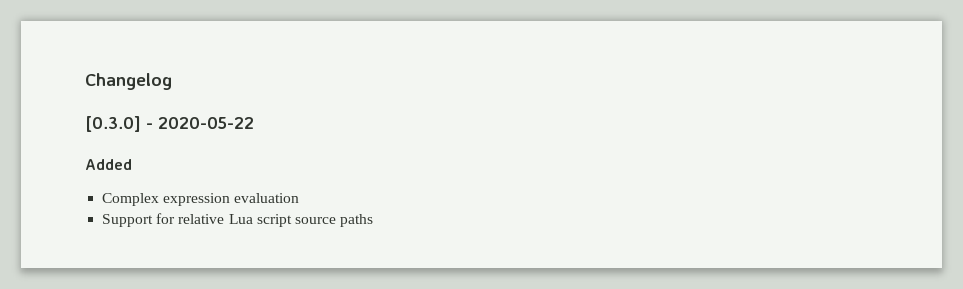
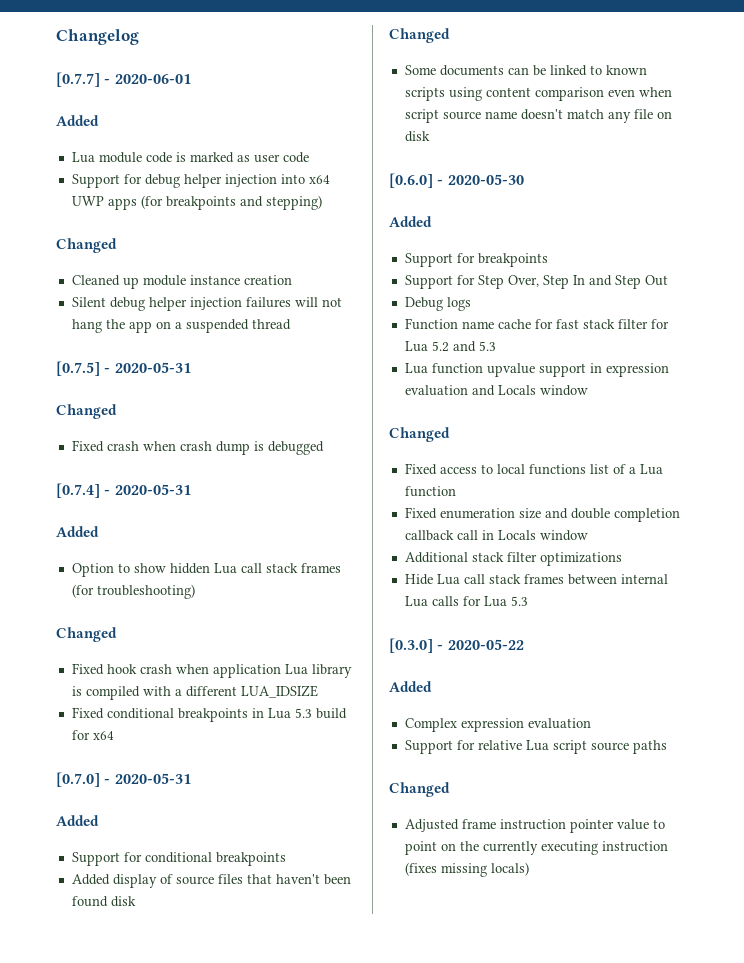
(172, 81) none -> [56,72,191,87] [56,115,99,126] [71,152,309,163] [71,174,330,188] [71,195,322,210] [56,238,117,253] [71,275,292,289] [71,297,342,311] [71,319,291,333] [56,361,191,376] [56,404,117,419] [71,440,324,455] [56,483,191,498] [56,526,99,537] [71,563,341,577] [71,584,195,599] [56,627,117,642] [71,663,352,678] [71,685,318,700] [71,707,347,722] [71,730,114,740] [56,772,191,787] [56,815,99,826] [71,852,286,866] [71,874,351,888] [71,896,136,907] [389,28,450,43] [404,65,647,76] [404,87,672,101] [404,109,672,123] [404,131,430,142] [389,173,524,188] [389,216,432,227] [404,253,548,267] [404,275,668,289] [404,297,471,311] [404,318,669,330] [404,341,496,352] [404,363,669,377] [404,385,588,396] [389,427,450,442] [404,463,663,475] [404,486,456,497] [404,507,680,522] [404,530,588,541] [404,552,622,566] [404,574,668,585] [404,596,528,607] // [0.7.7] - 2020-06-01 // Added // Lua module code is marked as user code // Support for debug helper injection into x64 UWP apps (for breakpoints and stepping) // Changed // Cleaned up module instance creation // Silent debug helper injection failures will not hang the app on a suspended thread // [0.7.5] - 2020-05-31 // Changed // Fixed crash when crash dump is debugged // [0.7.4] - 2020-05-31 // Added // Option to show hidden Lua call stack frames (for troubleshooting) // Changed // Fixed hook crash when application Lua library is compiled with a different LUA_IDSIZE // Fixed conditional breakpoints in Lua 5.3 build for x64 // [0.7.0] - 2020-05-31 // Added // Support for conditional breakpoints // Added display of source files that haven't been found disk // Changed // Some documents can be linked to known scripts using content comparison even when script source name doesn't match any file on disk // [0.6.0] - 2020-05-30 // Added // Support for breakpoints // Support for Step Over, Step In and Step Out // Debug logs // Function name cache for fast stack filter for Lua 5.2 and 5.3 // Lua function upvalue support in expression evaluation and Locals window // Changed // Fixed access to local functions list of a Lua function // Fixed enumeration size and double completion callback call in Locals window // Additional stack filter optimizations // Hide Lua call stack frames between internal Lua calls for Lua 5.3
(374, 220) none -> [389,782,450,797] [404,819,665,833] [404,841,668,855] [404,862,529,877] // Changed // Adjusted frame instruction pointer value to point on the currently executing instruction (fixes missing locals)

